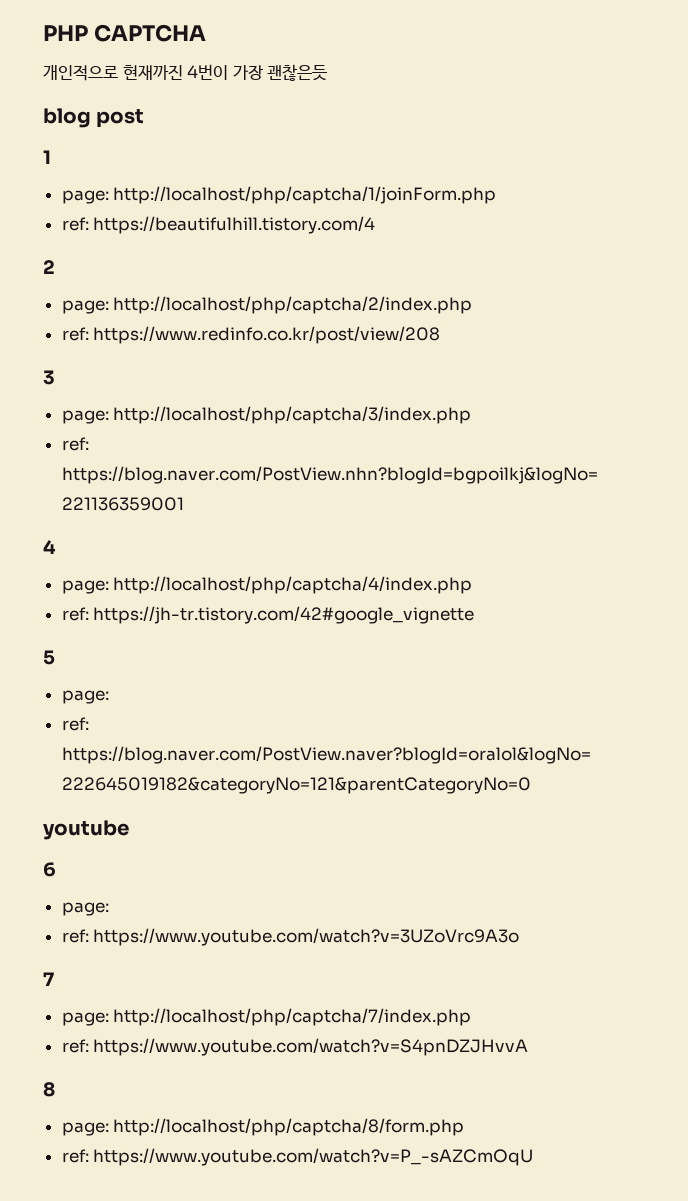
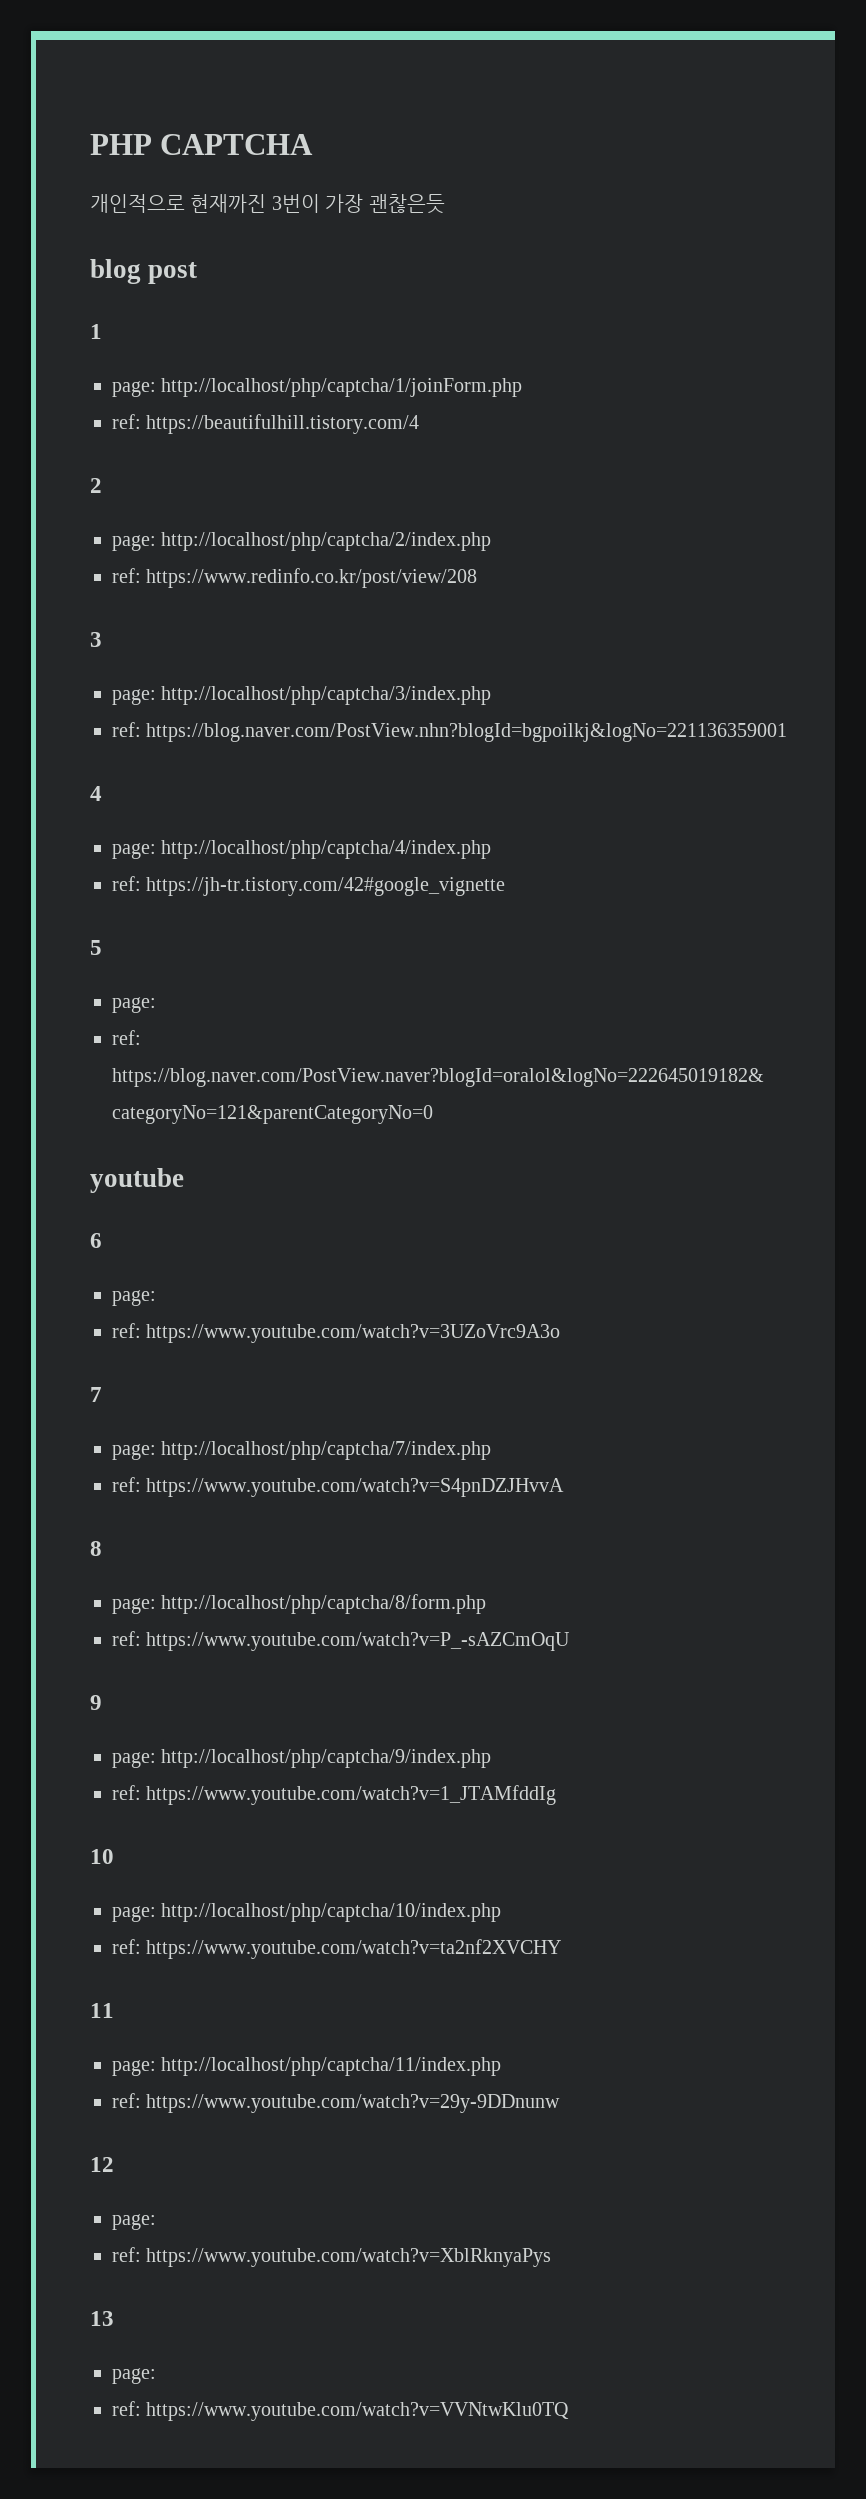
[187,64,229,80] 4번이 -> [271,194,320,213] 3번이
(534, 1157) none -> [90,1695,102,1710] [112,1749,492,1768] [112,1785,557,1805] [90,1849,114,1864] [112,1903,502,1922] [112,1939,562,1959] [90,2003,114,2018] [112,2057,502,2076] [112,2093,561,2113] [90,2157,114,2172] [112,2214,156,2230] [112,2247,552,2267] [90,2311,114,2326] [112,2368,156,2384] [112,2401,570,2421] // 9 // page: http://localhost/php/captcha/9/index.php // ref: https://www.youtube.com/watch?v=1_JTAMfddIg // 10 // page: http://localhost/php/captcha/10/index.php // ref: https://www.youtube.com/watch?v=ta2nf2XVCHY // 11 // page: http://localhost/php/captcha/11/index.php // ref: https://www.youtube.com/watch?v=29y-9DDnunw // 12 // page: // ref: https://www.youtube.com/watch?v=XblRknyaPys // 13 // page: // ref: https://www.youtube.com/watch?v=VVNtwKlu0TQ

